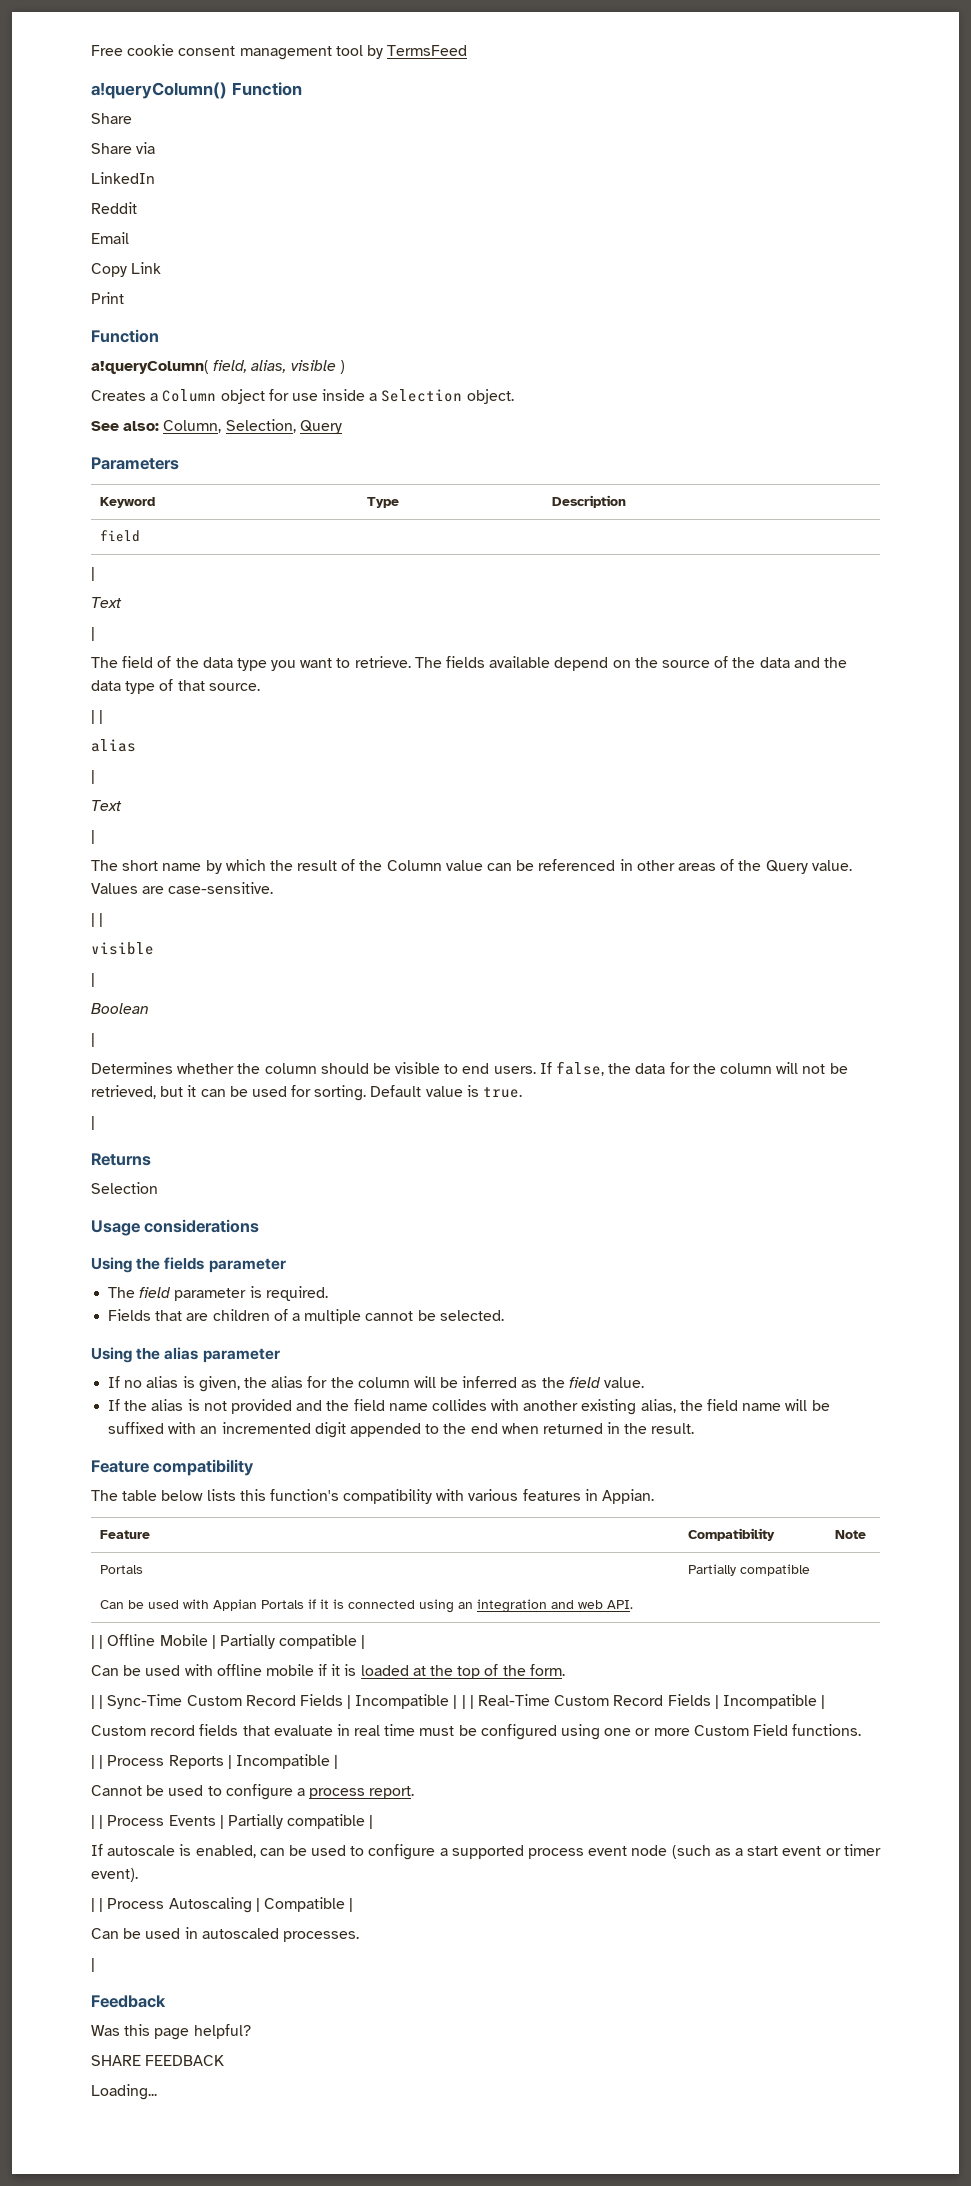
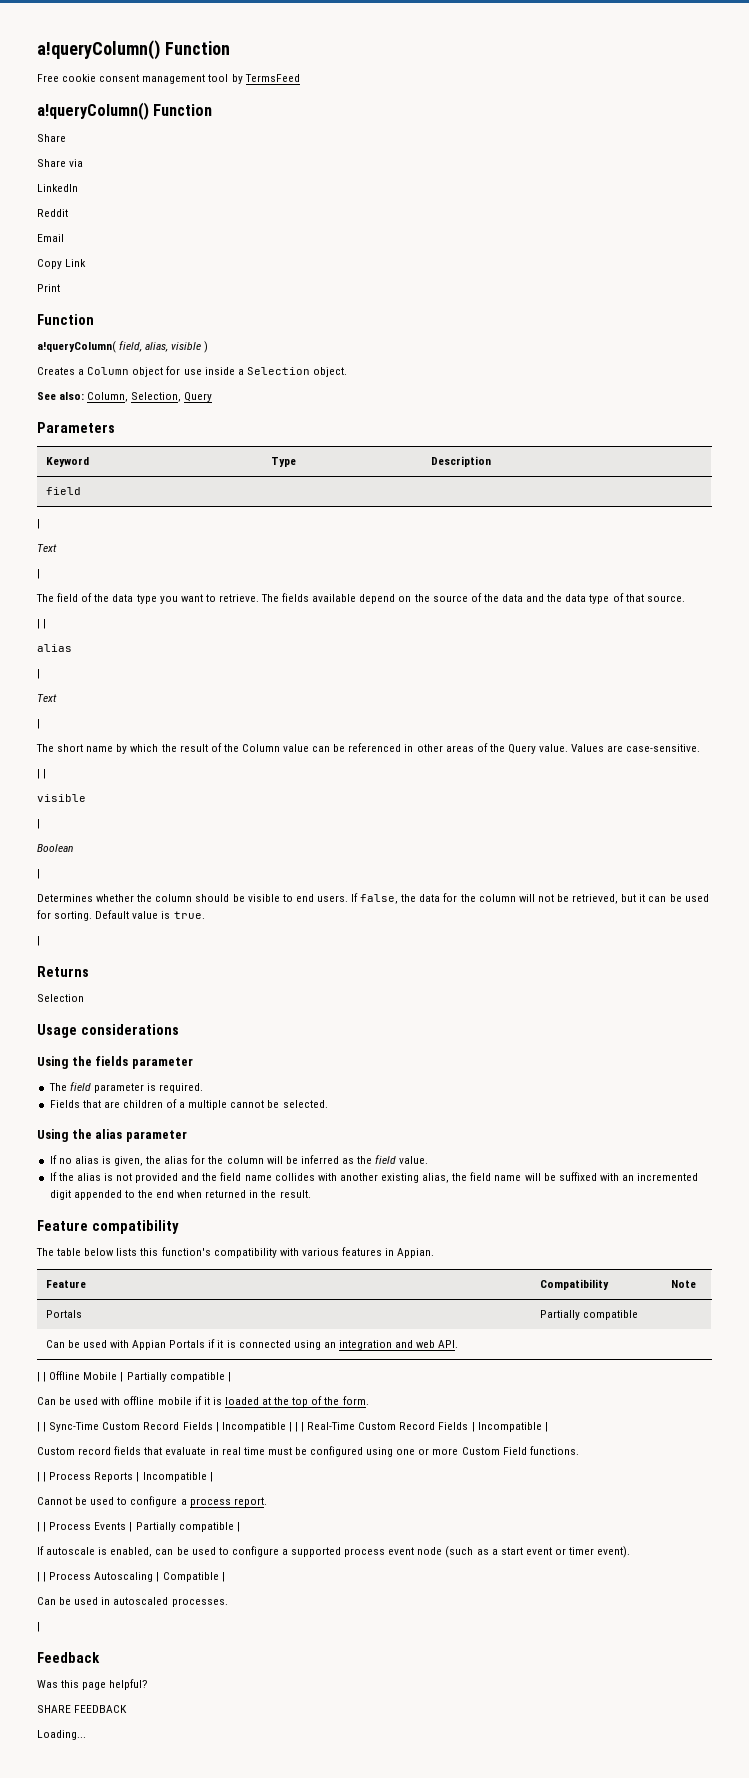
(91, 50) none -> [37,40,230,60] a!queryColumn() Function //

